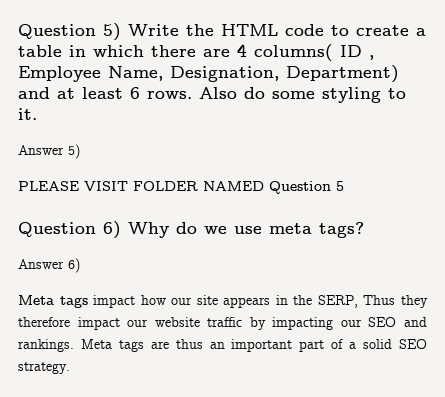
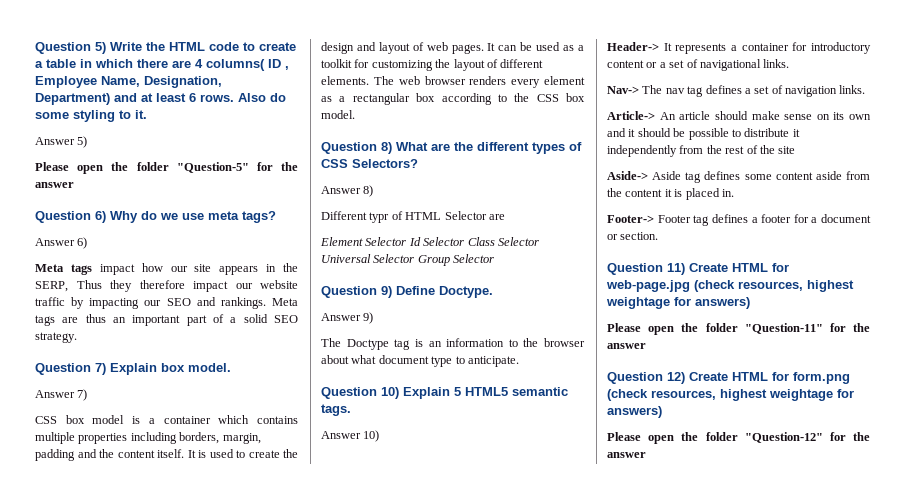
[18,181,344,194] PLEASE VISIT FOLDER NAMED Question 5 -> [35,162,298,174] [35,182,74,188] Please open the folder "Question-5" for the answer
(70, 368) none -> [35,363,231,375] [35,389,88,401] [35,415,298,424] [35,432,261,444] [35,449,298,461] [321,42,584,54] [321,59,544,71] [321,76,585,88] [321,93,585,105] [321,110,355,119] [321,142,582,154] [321,159,418,168] [321,185,374,197] [321,211,505,223] [320,237,539,246] [321,254,495,266] [321,286,493,298] [321,312,374,324] [321,338,585,350] [321,355,519,367] [321,387,568,399] [321,404,351,416] [321,430,380,442] [607,42,871,54] [607,59,790,71] [607,85,866,97] [607,111,871,120] [607,128,800,140] [607,145,796,157] [607,171,870,183] [607,188,734,200] [607,214,871,226] [607,232,659,240] [607,263,789,275] [606,280,854,292] [606,297,750,309] [607,323,870,335] [607,343,646,349] [607,372,850,384] [607,389,854,401] [607,406,662,418] [607,432,870,444] [607,452,646,458] // Question 7) Explain box model. // Answer 7) // CSS box model is a container which contains multiple properties including borders, margin, padding and the content itself. It is used to create the design and layout of web pages. It can be used as a toolkit for customizing the layout of different elements. The web browser renders every element as a rectangular box according to the CSS box model. // Question 8) What are the different types of CSS Selectors? // Answer 8) // Different typr of HTML Selector are // Element Selector Id Selector Class Selector Universal Selector Group Selector // Question 9) Define Doctype. // Answer 9) // The Doctype tag is an information to the browser about what document type to anticipate. // Question 10) Explain 5 HTML5 semantic tags. // Answer 10) // Header-> It represents a container for introductory content or a set of navigational links. // Nav-> The nav tag defines a set of navigation links. // Article-> An article should make sense on its own and it should be possible to distribute it independently from the rest of the site // Aside-> Aside tag defines some content aside from the content it is placed in. // Footer-> Footer tag defines a footer for a document or section. // Question 11) Create HTML for web-page.jpg (check resources, highest weightage for answers) // Please open the folder "Question-11" for the answer // Question 12) Create HTML for form.png (check resources, highest weightage for answers) // Please open the folder "Question-12" for the answer

